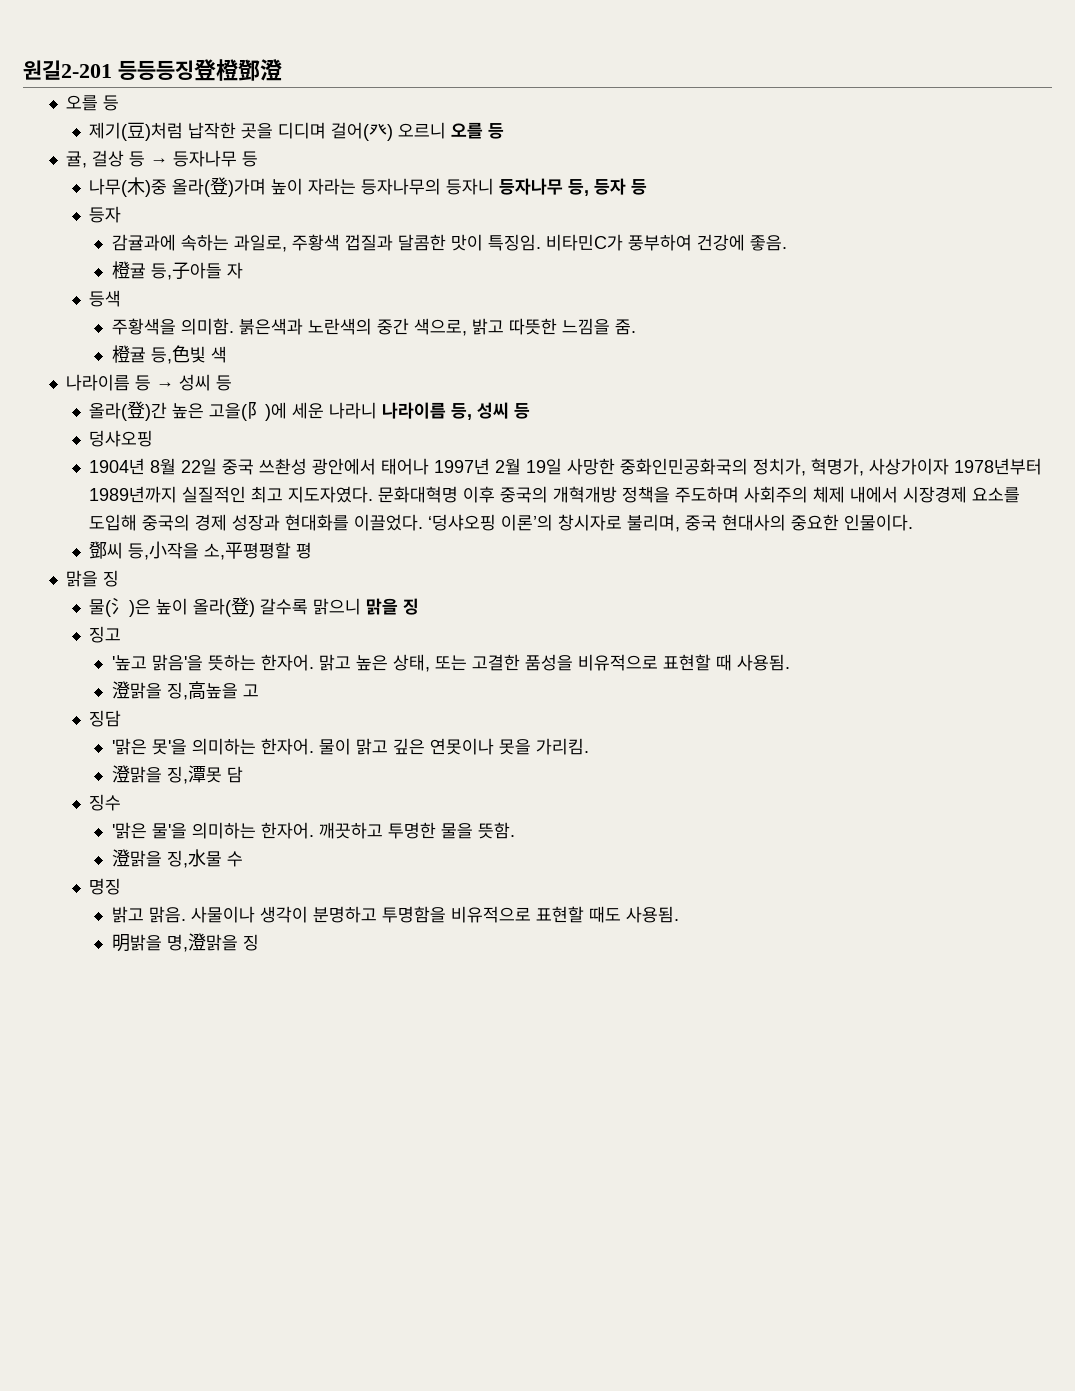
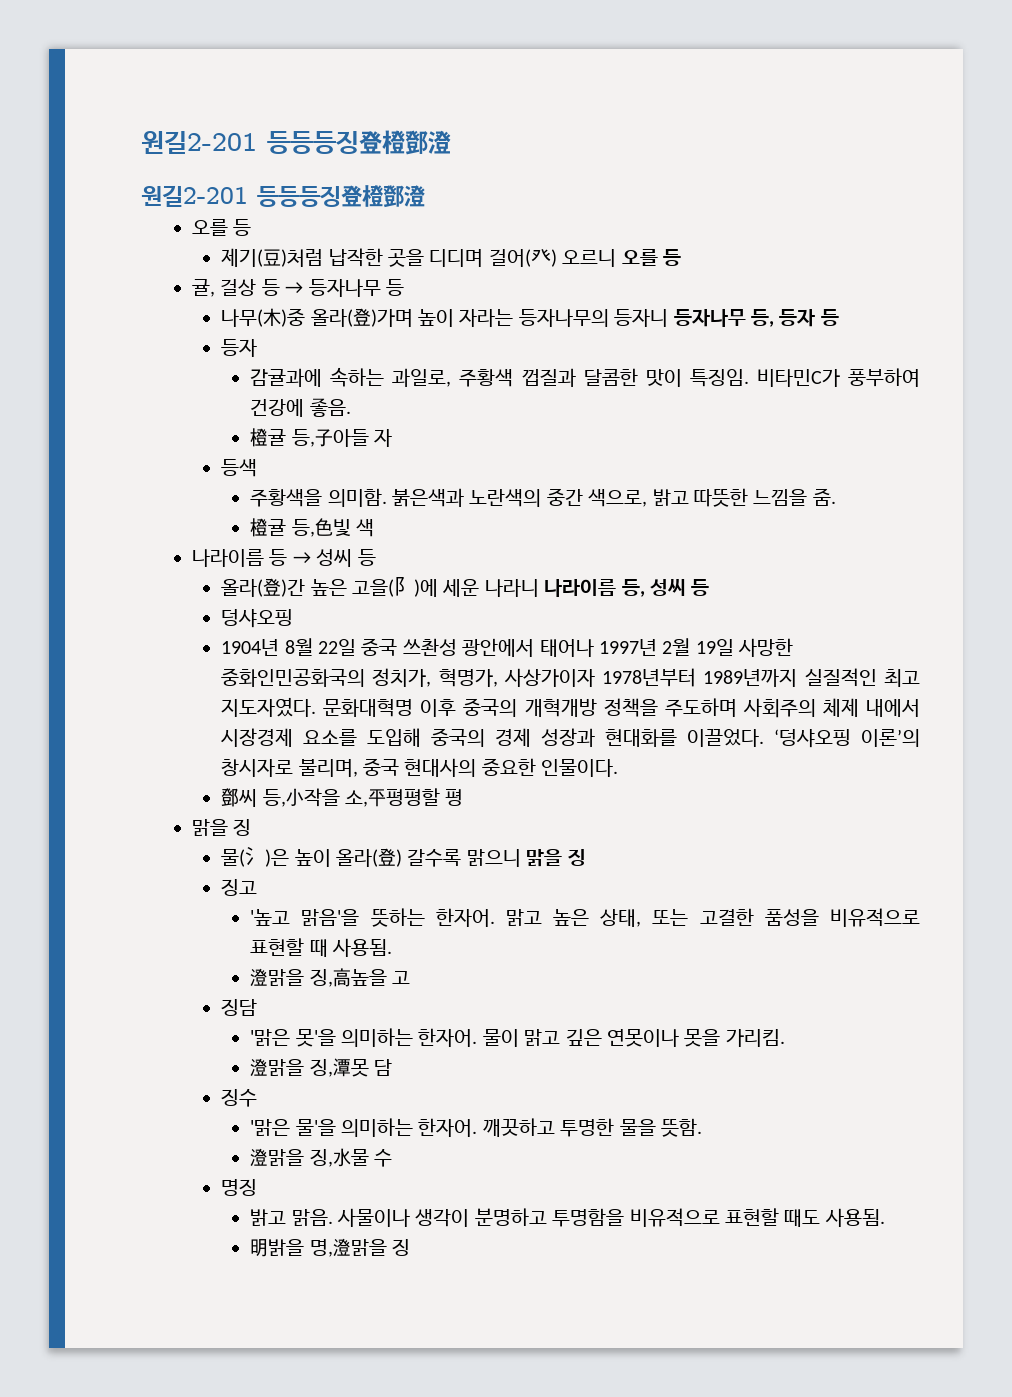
[23,59,282,81] 원길2-201 등등등징登橙鄧澄 -> [141,130,451,155] [141,185,425,208] 원길2-201 등등등징登橙鄧澄 // 원길2-201 등등등징登橙鄧澄

